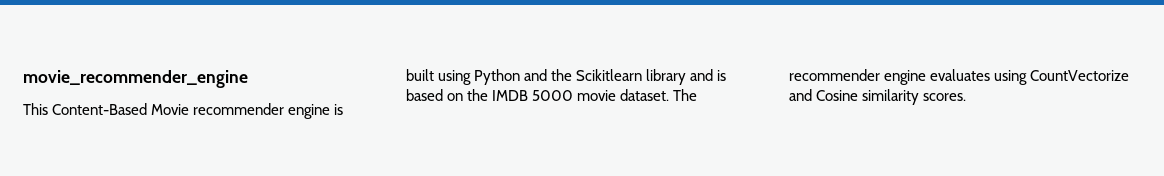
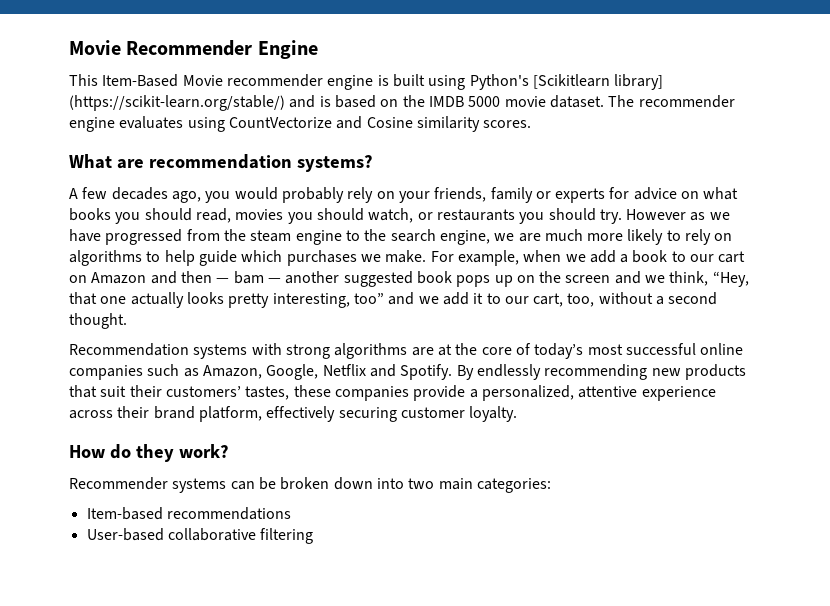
[23,70,248,88] movie_recommender_engine -> [69,40,318,59] Movie Recommender Engine
[52,103,148,115] Content-Based -> [102,74,179,87] Item-Based
[474,69,687,85] Python and the Scikitlearn library -> [469,74,664,90] [69,95,285,111] Python's [Scikitlearn library] (https://scikit-learn.org/stable/)
(967, 97) none -> [69,154,373,172] [69,187,739,203] [69,208,730,224] [69,229,733,245] [69,250,746,266] [69,271,749,287] [69,292,718,308] [69,313,127,329] [69,343,744,359] [69,364,746,380] [69,385,716,401] [69,406,518,422] [69,444,229,462] [69,477,551,493] [86,507,291,520] [86,528,314,544] // What are recommendation systems? // A few decades ago, you would probably rely on your friends, family or experts for advice on what books you should read, movies you should watch, or restaurants you should try. However as we have progressed from the steam engine to the search engine, we are much more likely to rely on algorithms to help guide which purchases we make. For example, when we add a book to our cart on Amazon and then — bam — another suggested book pops up on the screen and we think, “Hey, that one actually looks pretty interesting, too” and we add it to our cart, too, without a second thought. // Recommendation systems with strong algorithms are at the core of today’s most successful online companies such as Amazon, Google, Netflix and Spotify. By endlessly recommending new products that suit their customers’ tastes, these companies provide a personalized, attentive experience across their brand platform, effectively securing customer loyalty. // How do they work? // Recommender systems can be broken down into two main categories: // Item-based recommendations // User-based collaborative filtering

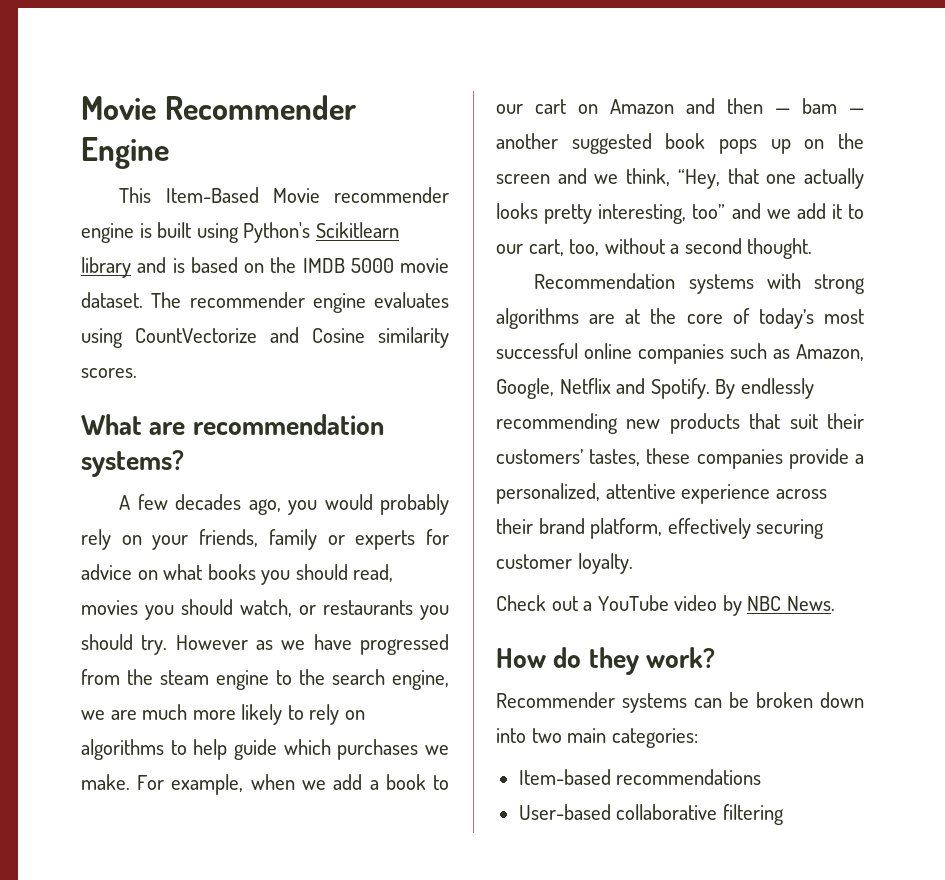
[532,74,664,90] [69,95,285,111] [Scikitlearn library] (https://scikit-learn.org/stable/) -> [315,222,399,238] [81,257,131,278] Scikitlearn library
(518, 414) none -> [496,595,835,616] // Check out a YouTube video by NBC News.

